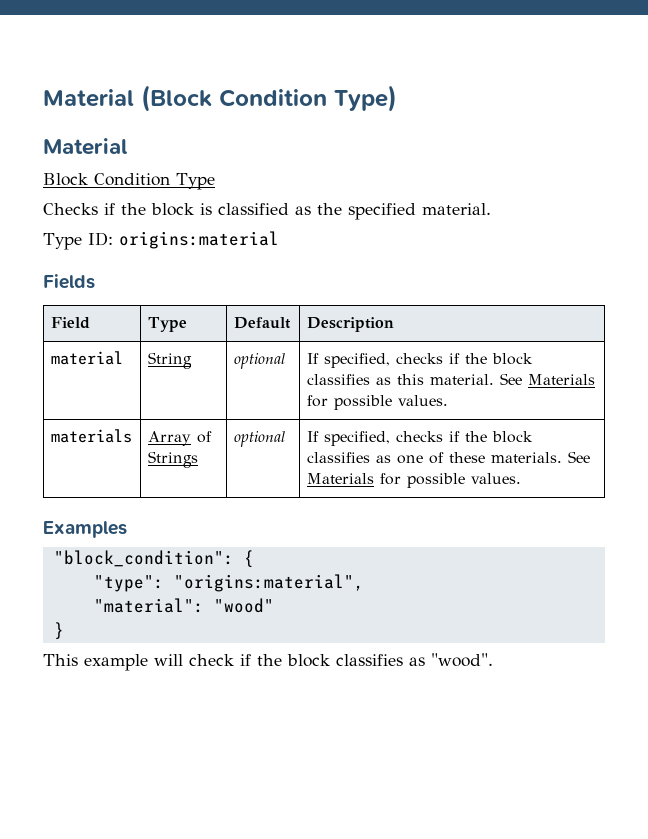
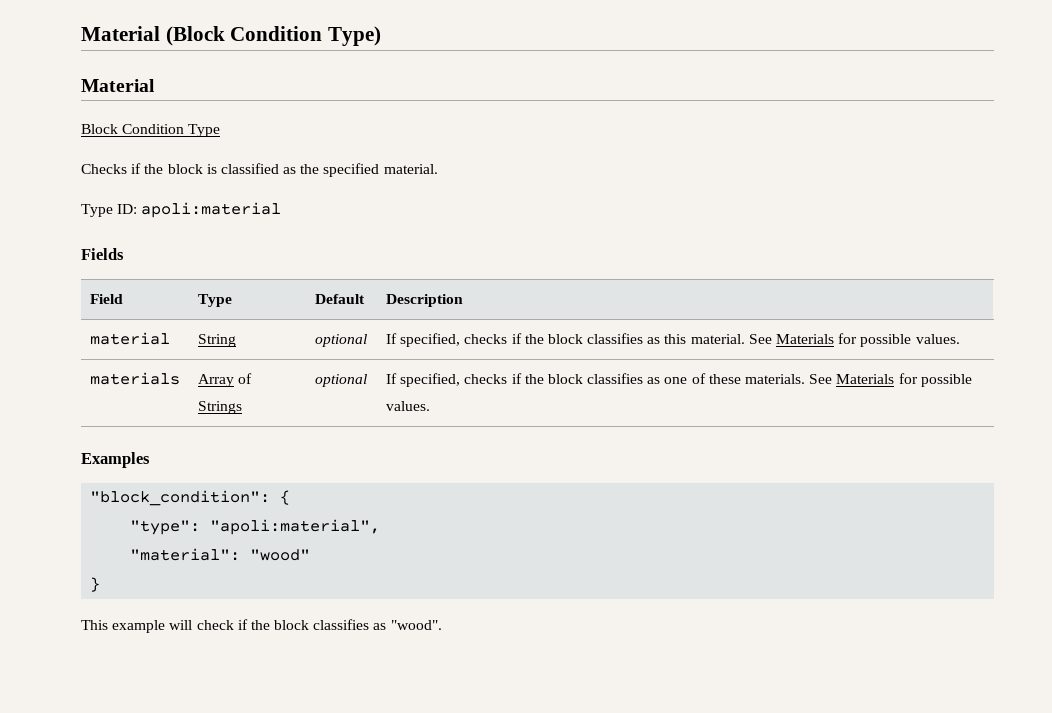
[118,231,279,249] origins:material -> [141,202,282,218] apoli:material
[173,574,364,592] "origins:material", -> [210,519,381,535] "apoli:material",

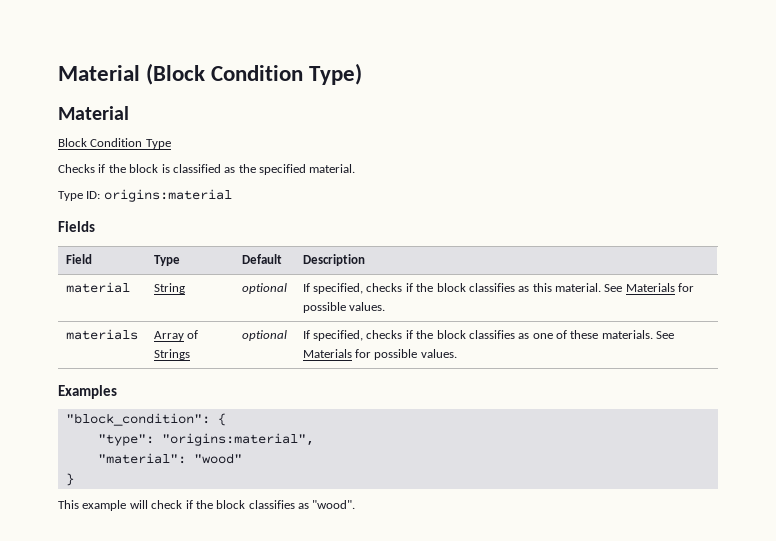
[141,202,282,218] apoli:material -> [103,189,232,202] origins:material
[210,519,381,535] "apoli:material", -> [161,433,314,446] "origins:material",

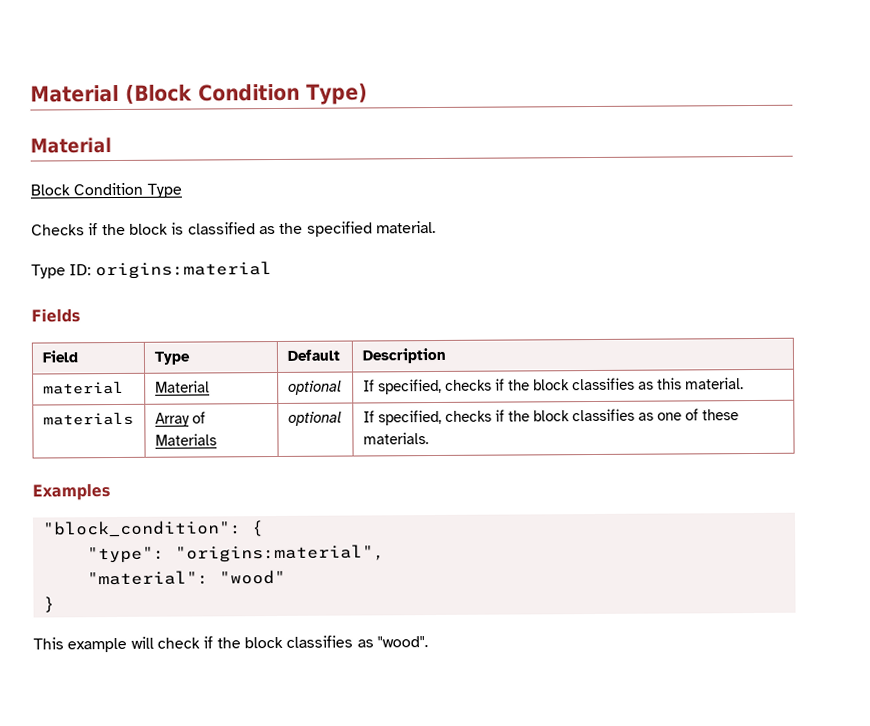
[153,283,185,294] String -> [154,380,210,393] Material
[604,283,695,292] [302,302,386,313] See Materials for possible values. -> (744, 383) none
[153,349,190,360] Strings -> [154,433,217,446] Materials
[656,331,675,339] [302,349,457,360] See Materials for possible values. -> (429, 438) none

